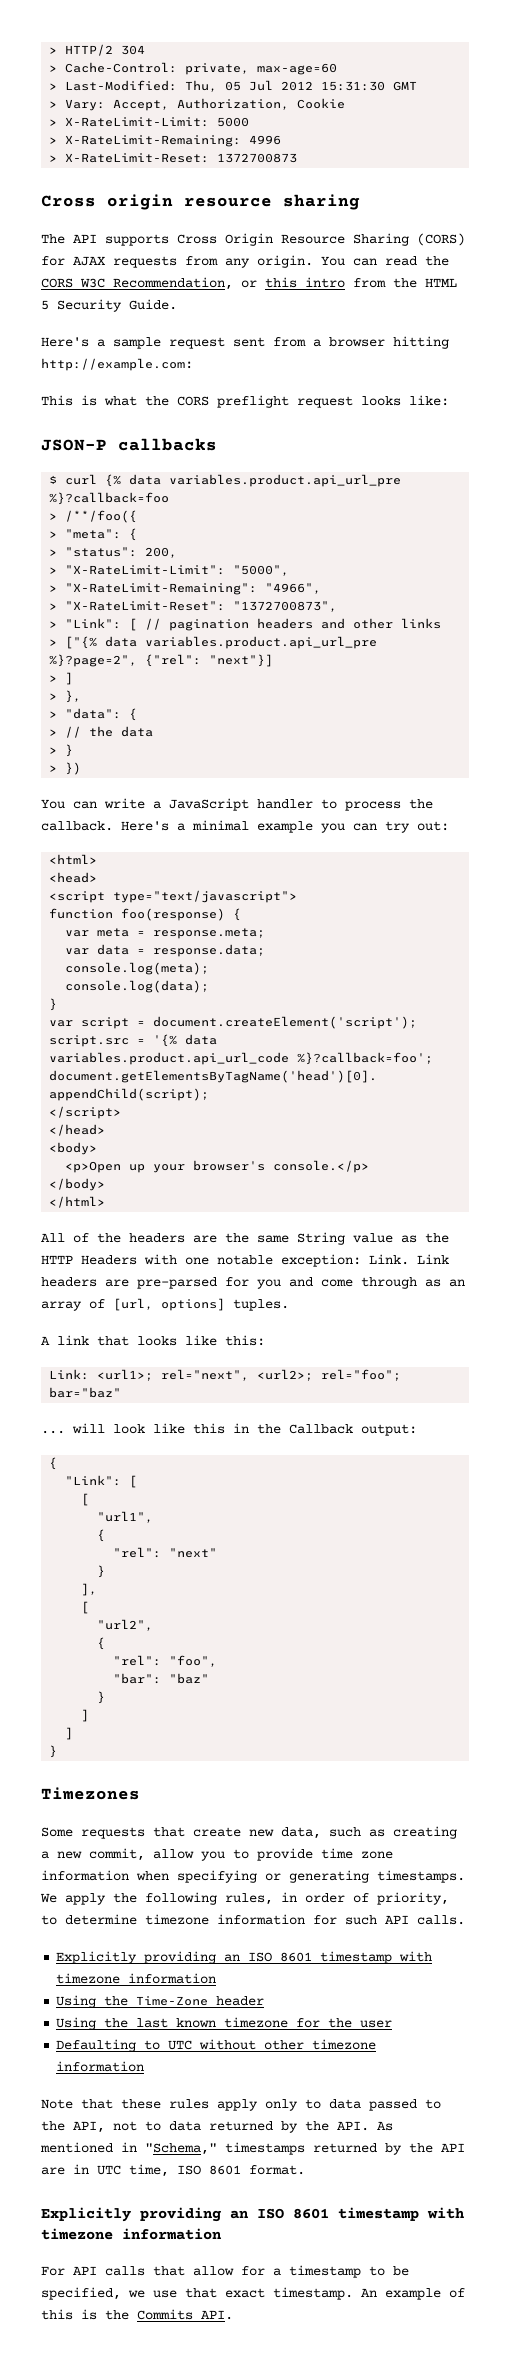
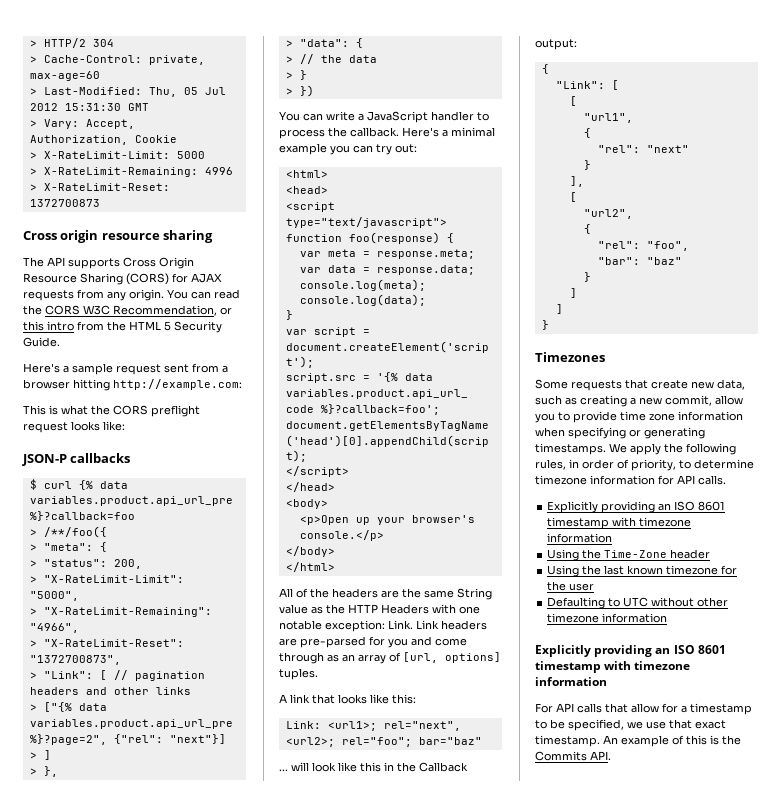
[345,1915,377,1925] such -> (674, 480) none
[41,2099,441,2111] [41,2121,393,2133] [40,2142,465,2155] [41,2164,305,2177] // Note that these rules apply only to data passed to the API, not to data returned by the API. As mentioned in "Schema," timestamps returned by the API are in UTC time, ISO 8601 format. -> (668, 618) none

